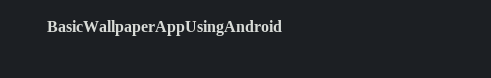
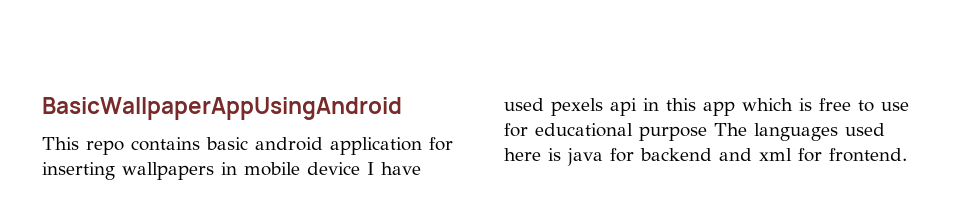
(282, 28) none -> [42,137,453,155] [42,162,421,180] [504,98,909,116] [504,123,885,141] [504,148,907,166] // This repo contains basic android application for inserting wallpapers in mobile device I have used pexels api in this app which is free to use for educational purpose The languages used here is java for backend and xml for frontend.

